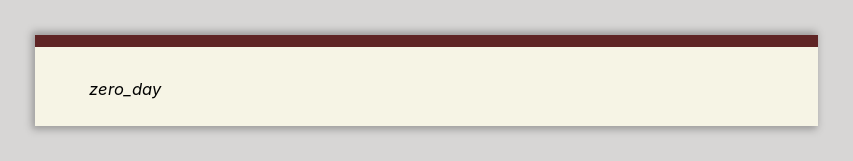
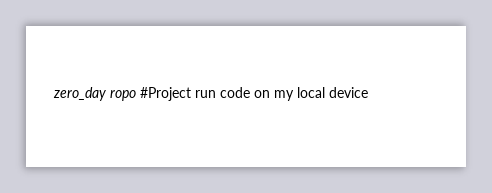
(162, 91) none -> [110,87,368,101] ropo #Project run code on my local device

